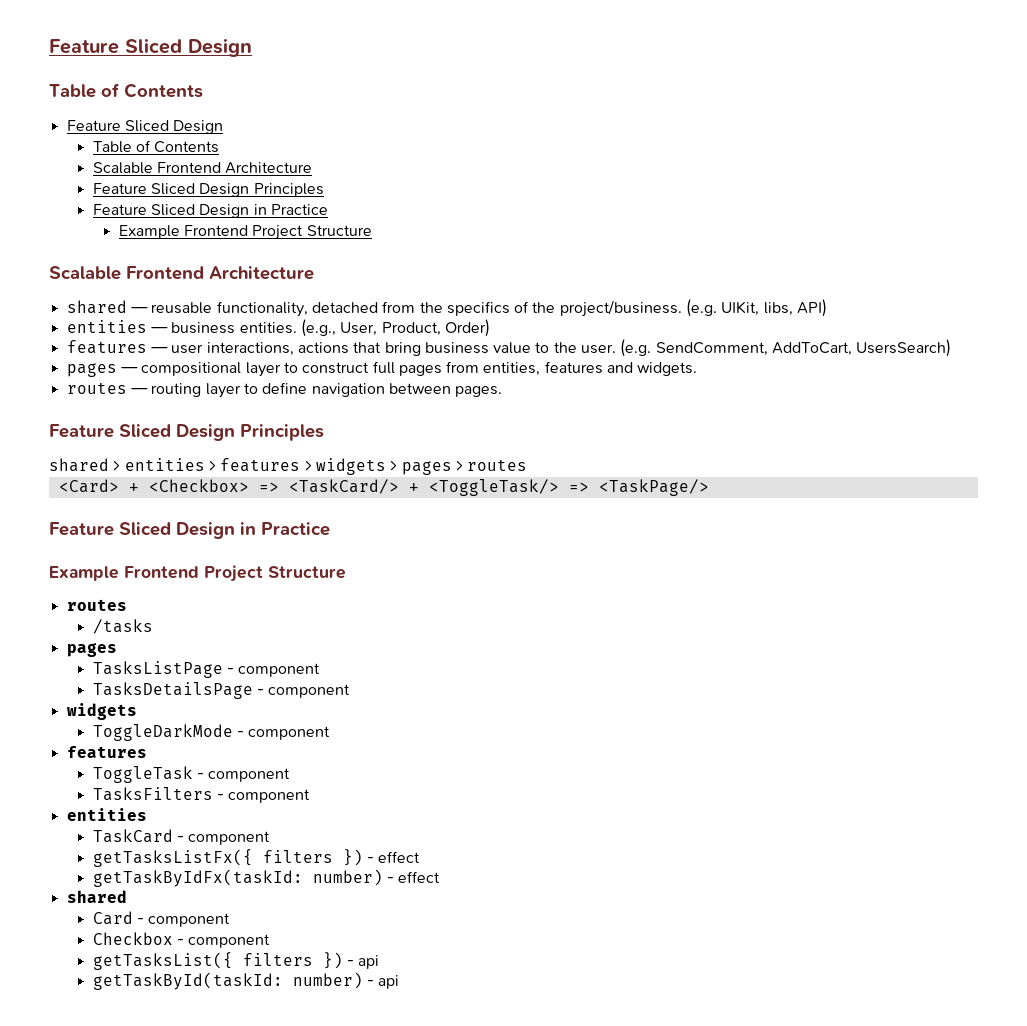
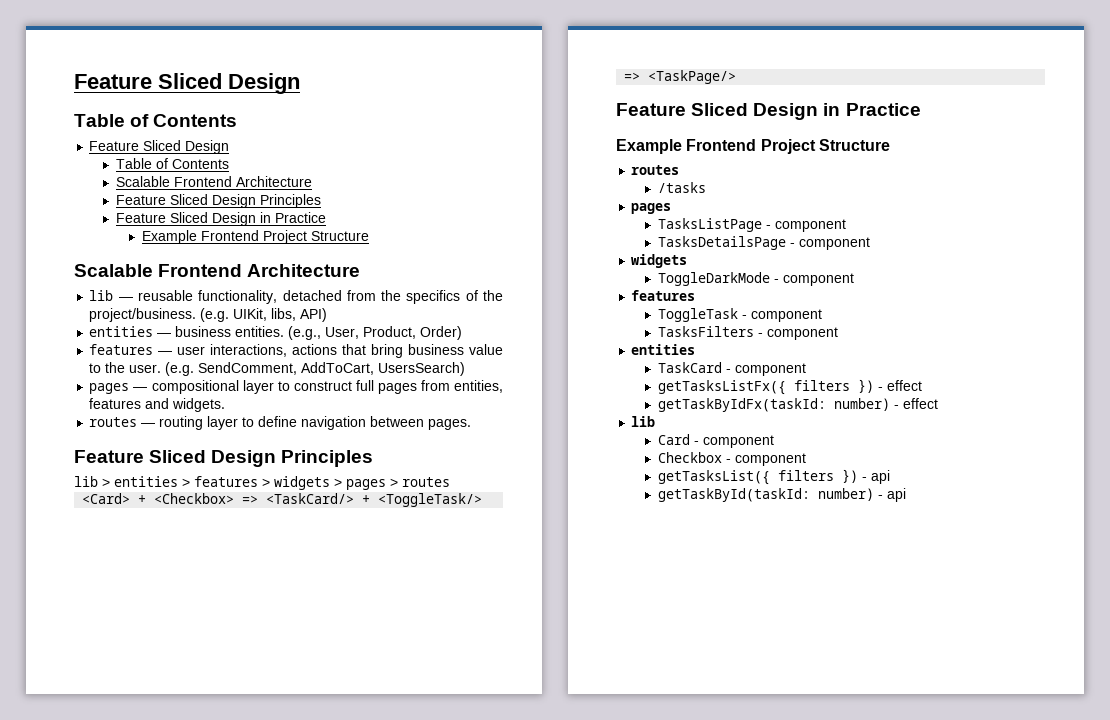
[66,300,127,314] shared -> [89,290,114,301] lib
[49,458,109,472] shared -> [74,476,98,487] lib
[66,890,127,903] shared -> [631,416,656,427] lib

